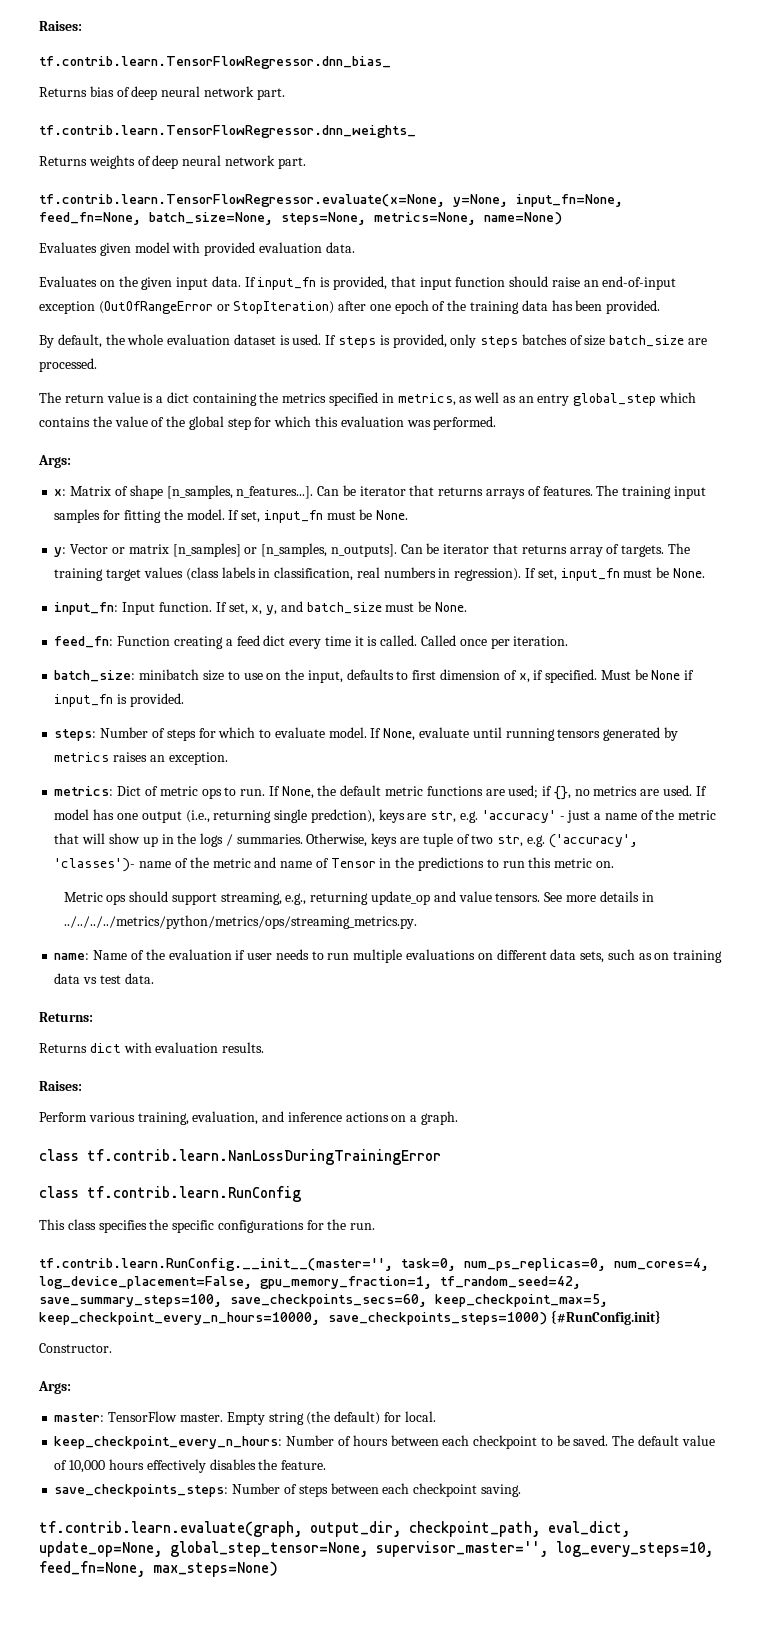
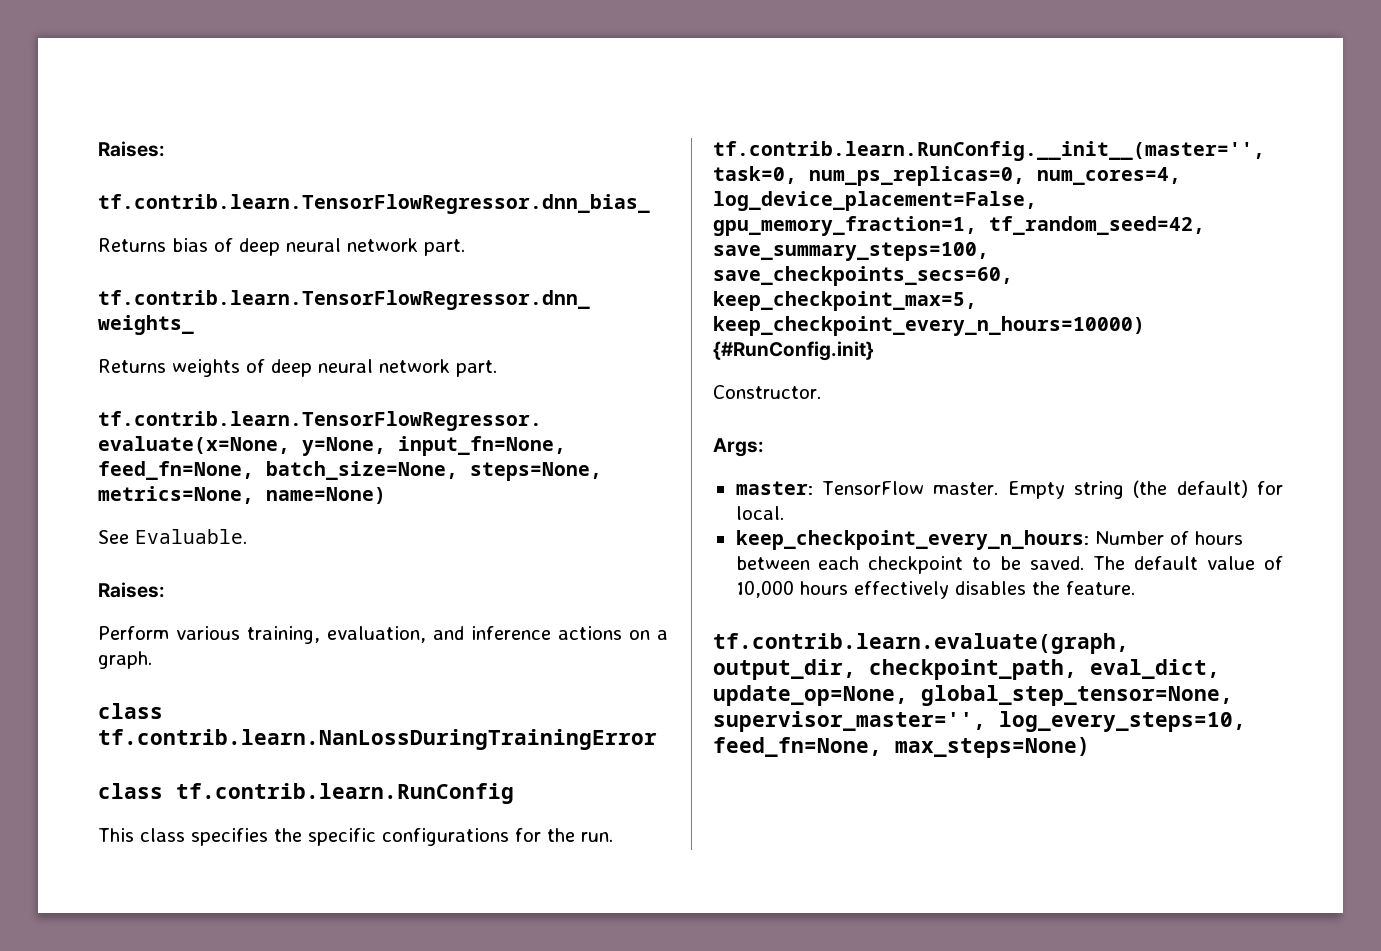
[39,242,355,256] [39,276,677,290] [39,300,661,314] [39,334,708,348] [39,358,97,372] [39,392,697,406] [39,416,497,430] [38,455,71,468] [54,485,706,499] [54,509,409,523] [54,543,690,557] [54,567,705,581] [54,601,467,615] [54,635,569,649] [54,669,695,683] [54,693,184,707] [54,727,678,741] [54,752,228,765] [54,785,707,800] [54,809,717,823] [54,833,638,848] [54,857,614,872] [63,891,654,905] [63,915,417,929] [54,949,723,963] [54,973,154,984] [39,1012,93,1022] [39,1042,265,1053] Evaluates given model with provided evaluation data. // Evaluates on the given input data. If input_fn is provided, that input function should raise an end-of-input exception (OutOfRangeError or StopIteration) after one epoch of the training data has been provided. // By default, the whole evaluation dataset is used. If steps is provided, only steps batches of size batch_size are processed. // The return value is a dict containing the metrics specified in metrics, as well as an entry global_step which contains the value of the global step for which this evaluation was performed. // Args: // x: Matrix of shape [n_samples, n_features...]. Can be iterator that returns arrays of features. The training input samples for fitting the model. If set, input_fn must be None. // y: Vector or matrix [n_samples] or [n_samples, n_outputs]. Can be iterator that returns array of targets. The training target values (class labels in classification, real numbers in regression). If set, input_fn must be None. // input_fn: Input function. If set, x, y, and batch_size must be None. // feed_fn: Function creating a feed dict every time it is called. Called once per iteration. // batch_size: minibatch size to use on the input, defaults to first dimension of x, if specified. Must be None if input_fn is provided. // steps: Number of steps for which to evaluate model. If None, evaluate until running tensors generated by metrics raises an exception. // metrics: Dict of metric ops to run. If None, the default metric functions are used; if {}, no metrics are used. If model has one output (i.e., returning single predction), keys are str, e.g. 'accuracy' - just a name of the metric that will show up in the logs / summaries. Otherwise, keys are tuple of two str, e.g. ('accuracy', 'classes')- name of the metric and name of Tensor in the predictions to run this metric on. // Metric ops should support streaming, e.g., returning update_op and value tensors. See more details in ../../../../metrics/python/metrics/ops/streaming_metrics.py. // name: Name of the evaluation if user needs to run multiple evaluations on different data sets, such as on training data vs test data. // Returns: // Returns dict with evaluation results. -> [98,529,247,544] See Evaluable.
[39,1312,547,1325] keep_checkpoint_every_n_hours=10000, save_checkpoints_steps=1000) -> [713,316,1145,336] keep_checkpoint_every_n_hours=10000)
[54,1483,521,1497] // save_checkpoints_steps: Number of steps between each checkpoint saving. -> (1135, 588) none

